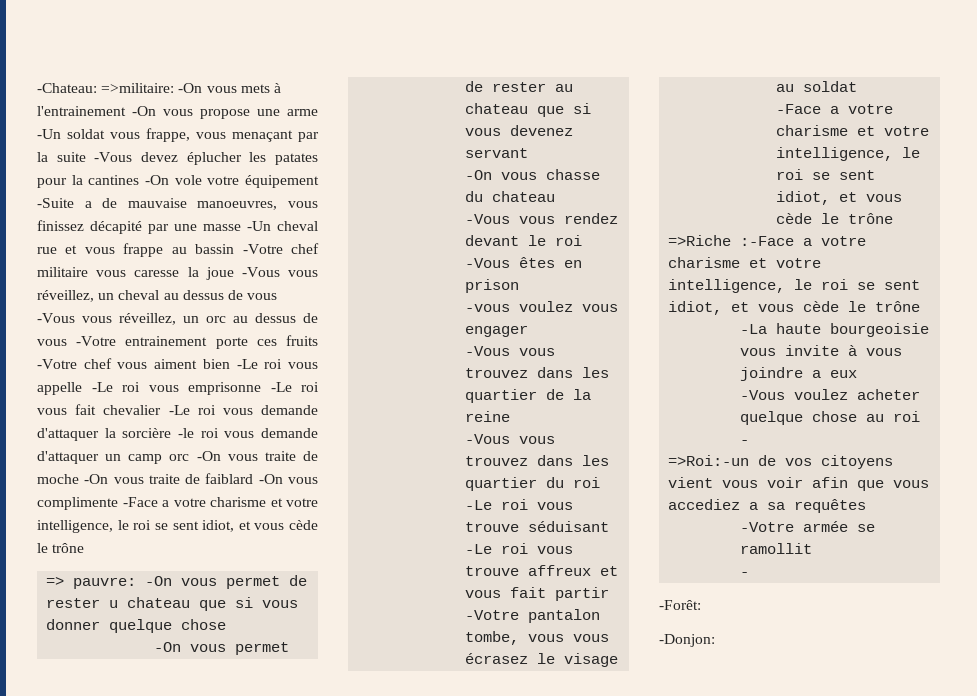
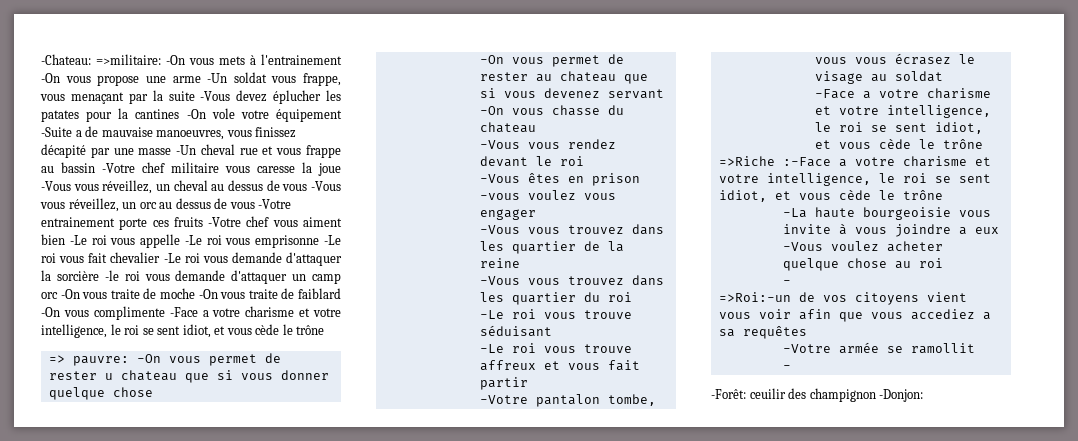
(701, 605) // -> [749,388,876,402] ceuilir des champignon

